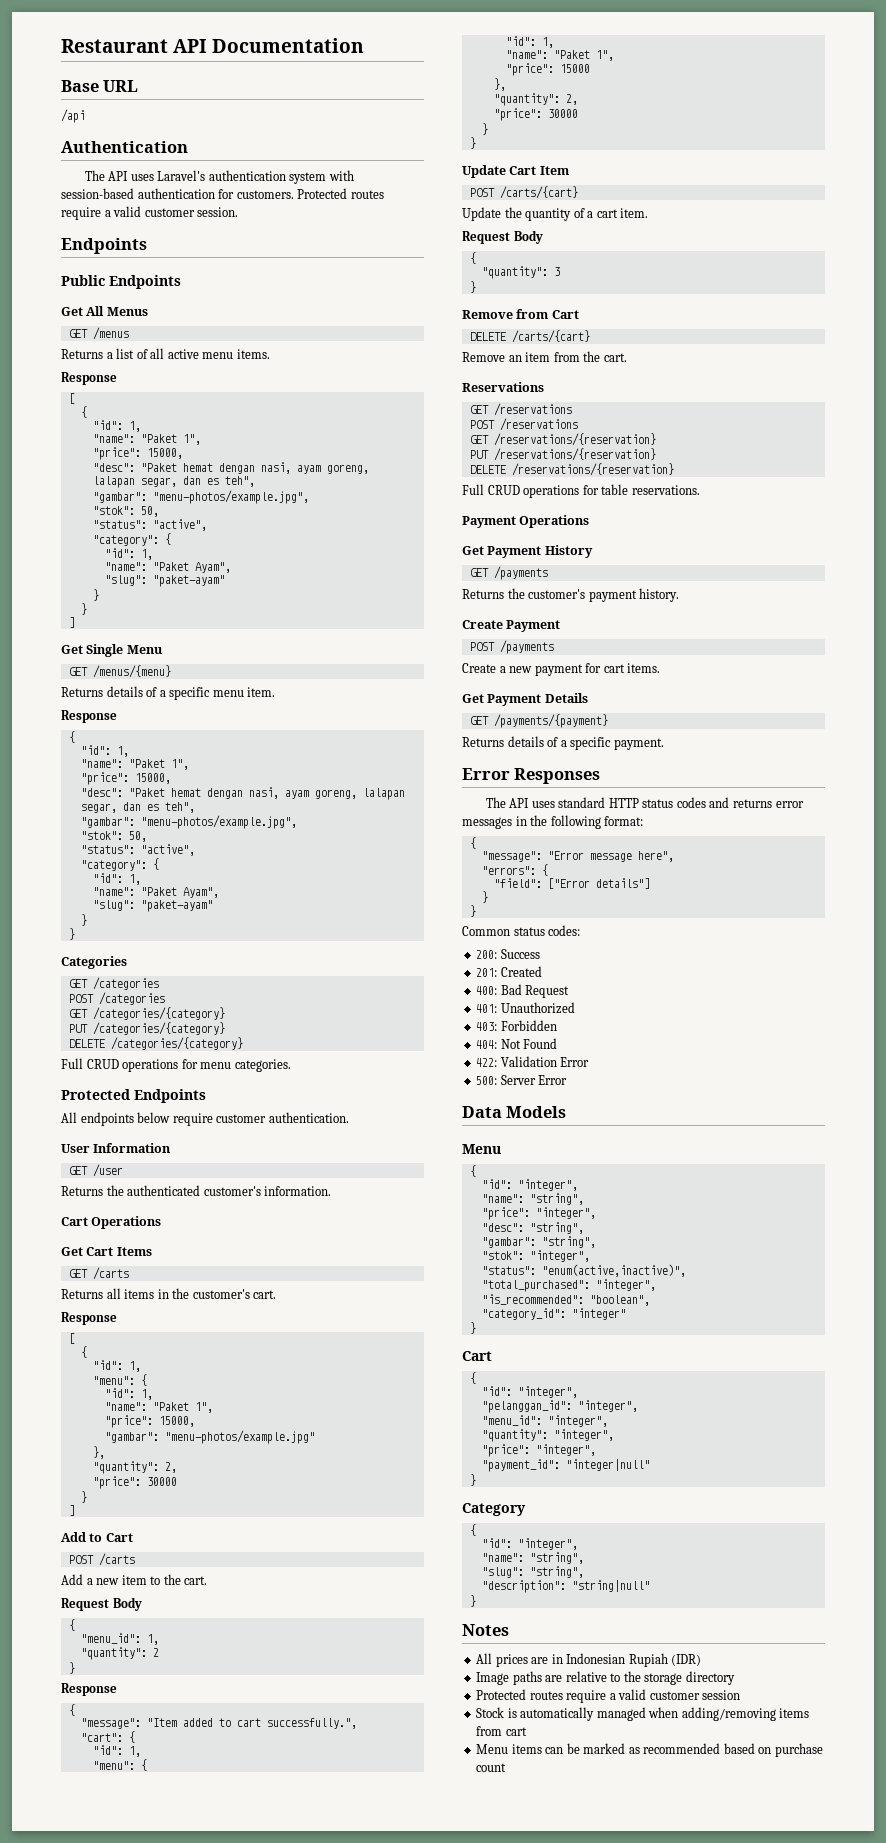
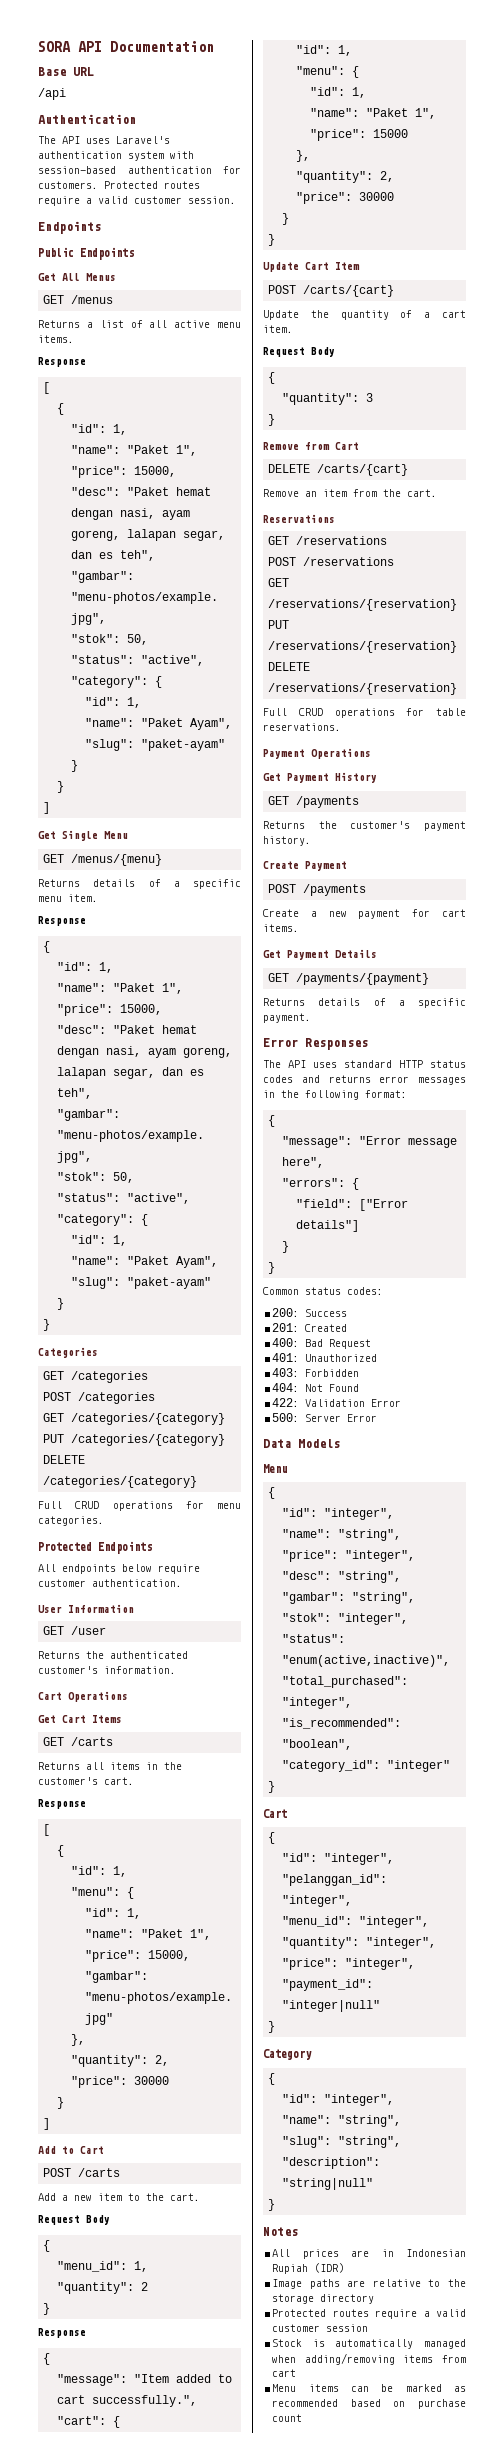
[61,39,168,53] Restaurant -> [38,41,71,52] SORA

